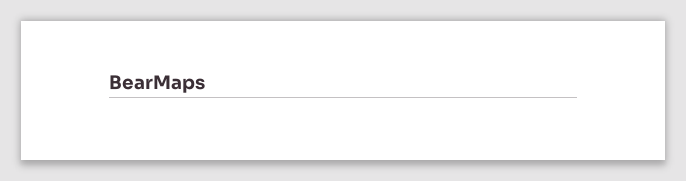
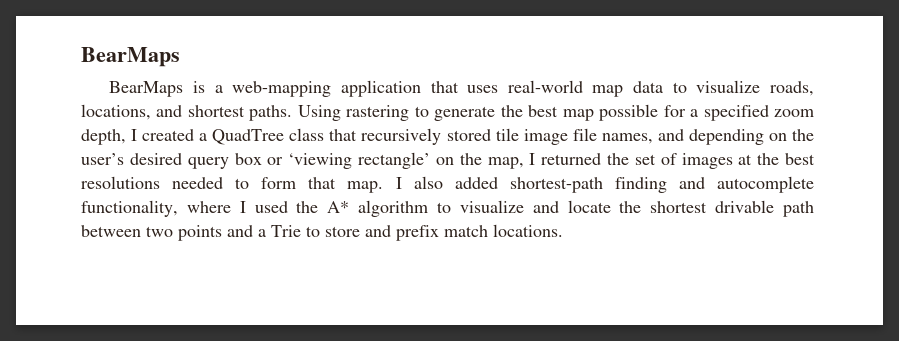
[109,75,205,93] BearMaps -> [81,47,180,67] [109,80,814,97] [81,104,814,121] [81,128,814,145] [81,152,816,169] [81,176,815,193] [81,200,814,217] [81,224,563,241] BearMaps // BearMaps is a web-mapping application that uses real-world map data to visualize roads, locations, and shortest paths. Using rastering to generate the best map possible for a specified zoom depth, I created a QuadTree class that recursively stored tile image file names, and depending on the user’s desired query box or ‘viewing rectangle’ on the map, I returned the set of images at the best resolutions needed to form that map. I also added shortest-path finding and autocomplete functionality, where I used the A* algorithm to visualize and locate the shortest drivable path between two points and a Trie to store and prefix match locations.

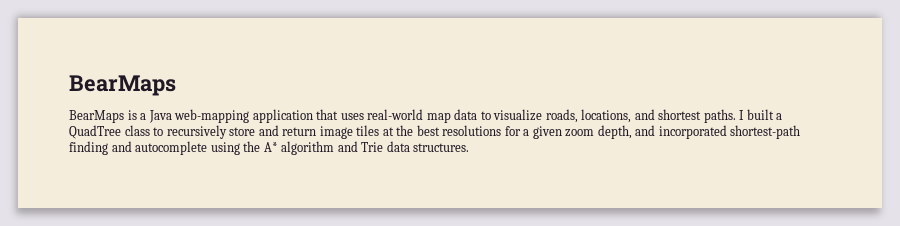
(223, 89) none -> [148,110,172,123] Java
[297,104,814,121] [81,128,814,145] [81,152,816,169] [81,176,815,193] [81,200,814,217] [81,224,563,241] Using rastering to generate the best map possible for a specified zoom depth, I created a QuadTree class that recursively stored tile image file names, and depending on the user’s desired query box or ‘viewing rectangle’ on the map, I returned the set of images at the best resolutions needed to form that map. I also added shortest-path finding and autocomplete functionality, where I used the A* algorithm to visualize and locate the shortest drivable path between two points and a Trie to store and prefix match locations. -> [739,109,783,120] [69,125,801,139] [69,141,470,155] I built a QuadTree class to recursively store and return image tiles at the best resolutions for a given zoom depth, and incorporated shortest-path finding and autocomplete using the A* algorithm and Trie data structures.

